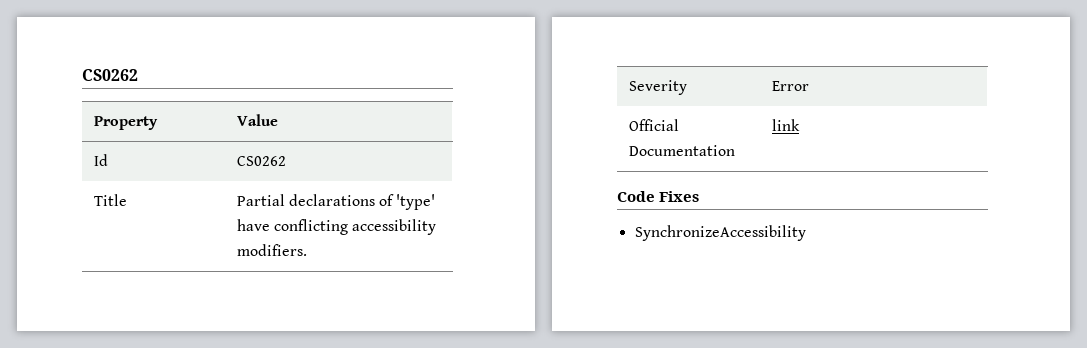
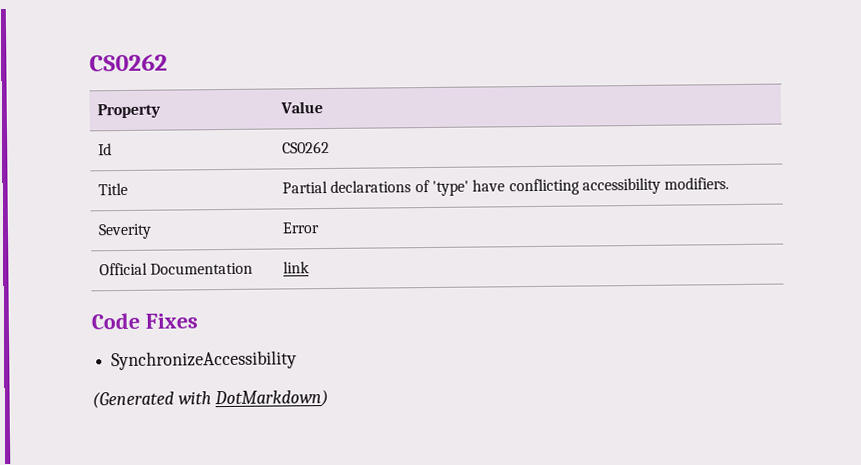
(806, 233) none -> [92,389,330,409] // (Generated with DotMarkdown)

